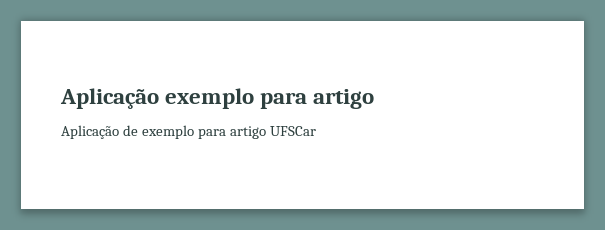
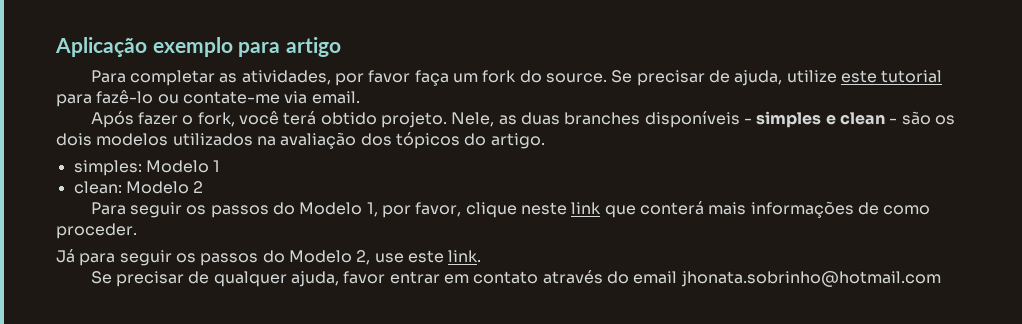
[61,125,316,139] Aplicação de exemplo para artigo UFSCar -> [90,70,943,86] [56,90,360,107] [90,111,955,128] [56,132,545,149] [73,160,221,176] [73,181,204,194] [90,201,931,218] [56,223,137,239] [56,249,482,266] [90,270,941,287] Para completar as atividades, por favor faça um fork do source. Se precisar de ajuda, utilize este tutorial para fazê-lo ou contate-me via email. // Após fazer o fork, você terá obtido projeto. Nele, as duas branches disponíveis - simples e clean - são os dois modelos utilizados na avaliação dos tópicos do artigo. // simples: Modelo 1 // clean: Modelo 2 // Para seguir os passos do Modelo 1, por favor, clique neste link que conterá mais informações de como proceder. // Já para seguir os passos do Modelo 2, use este link. // Se precisar de qualquer ajuda, favor entrar em contato através do email jhonata.sobrinho@hotmail.com

